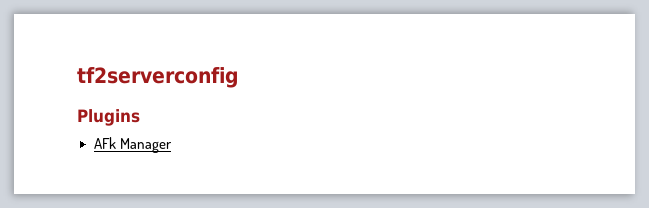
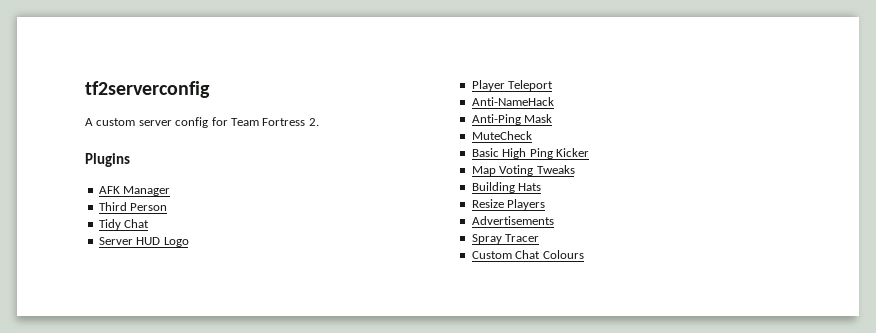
(239, 77) none -> [85,117,319,128] // A custom server config for Team Fortress 2.
[93,137,116,149] AFk -> [98,186,120,194] AFK
(172, 145) none -> [98,202,168,211] [98,219,150,230] [98,237,189,247] [471,80,554,91] [471,97,554,106] [471,114,553,125] [471,131,532,140] [471,148,589,159] [471,165,575,176] [471,182,542,193] [471,199,546,210] [471,216,554,225] [471,234,540,244] [471,250,584,259] // Third Person // Tidy Chat // Server HUD Logo // Player Teleport // Anti-NameHack // Anti-Ping Mask // MuteCheck // Basic High Ping Kicker // Map Voting Tweaks // Building Hats // Resize Players // Advertisements // Spray Tracer // Custom Chat Colours

